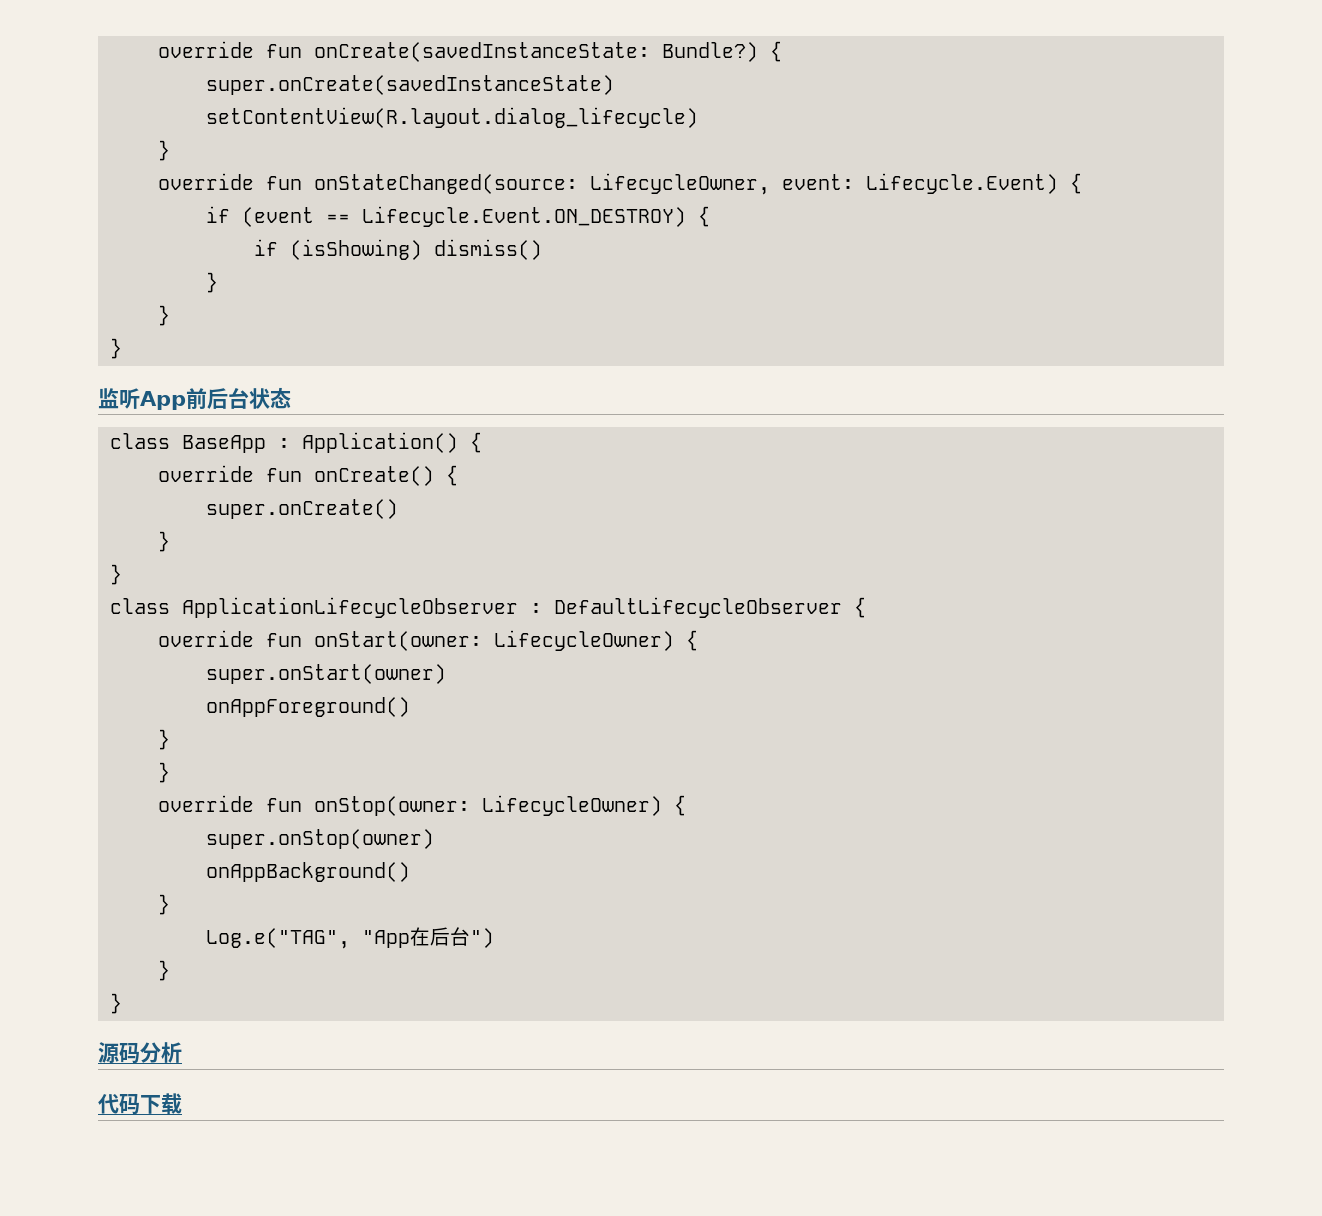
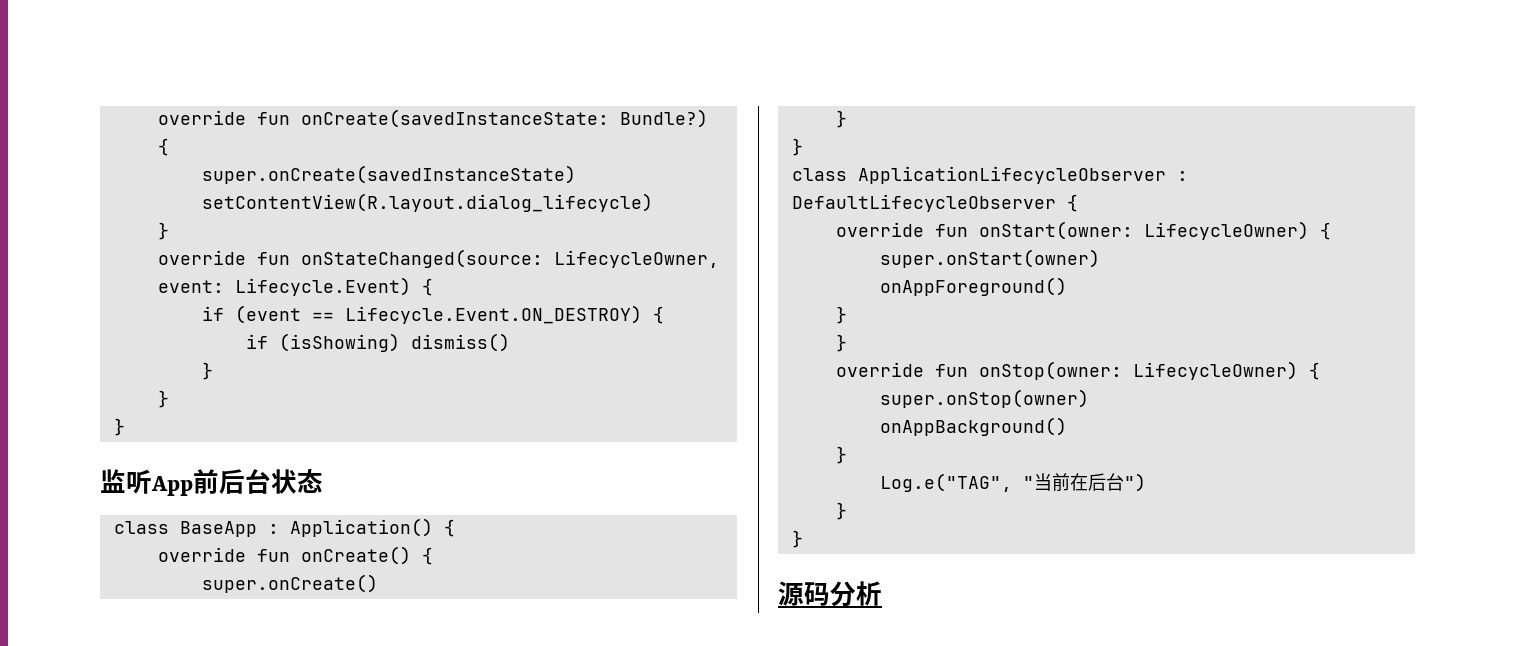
[362,930,410,948] "App -> [1022,473,1070,491] "当前
[98,1093,182,1115] // 代码下载 -> (882, 593) none

